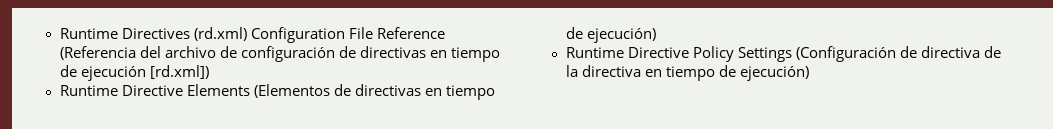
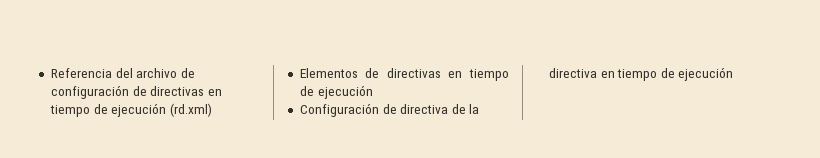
[59,27,445,43] [59,46,136,60] Runtime Directives (rd.xml) Configuration File Reference (Referencia -> [50,68,112,78] Referencia
[149,65,209,79] [59,84,495,100] [565,27,656,43] [565,46,896,62] [rd.xml]) // Runtime Directive Elements (Elementos de directivas en tiempo de ejecución) // Runtime Directive Policy Settings (Configuración -> [169,103,212,117] [299,68,509,81] [299,85,373,99] [299,103,379,117] (rd.xml) // Elementos de directivas en tiempo de ejecución // Configuración
[739,66,809,81] ejecución) -> [678,67,734,81] ejecución

